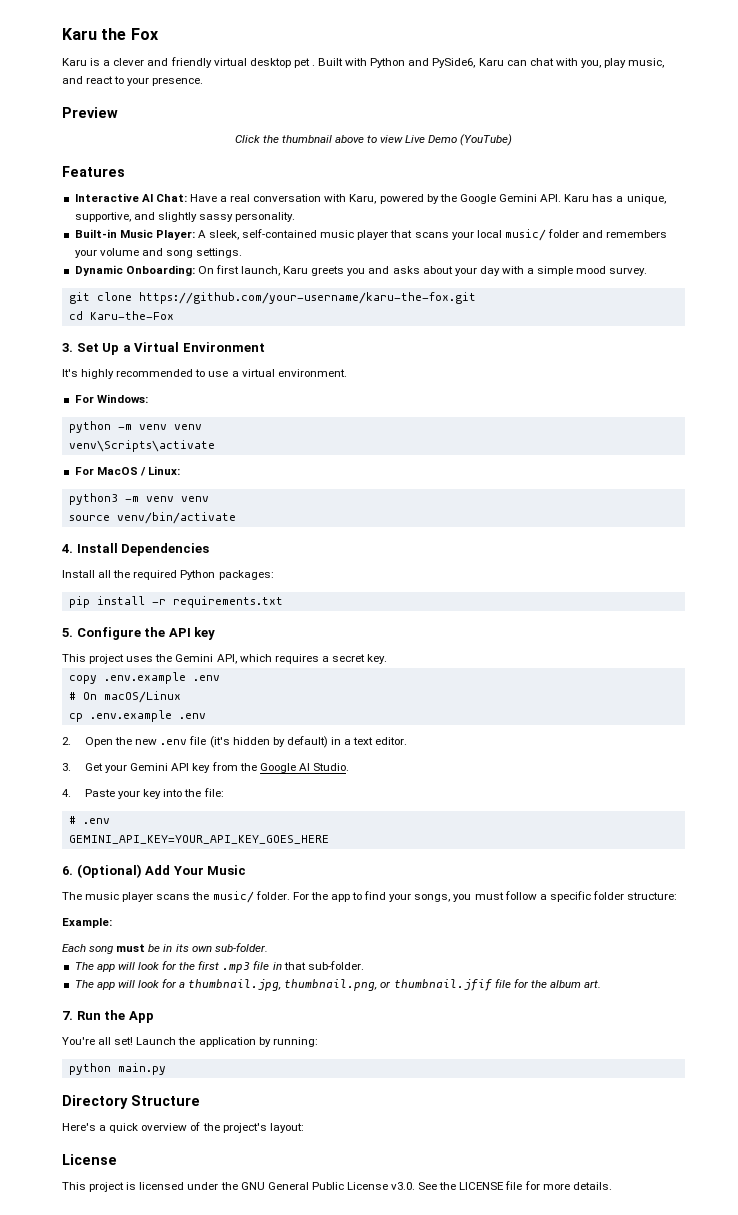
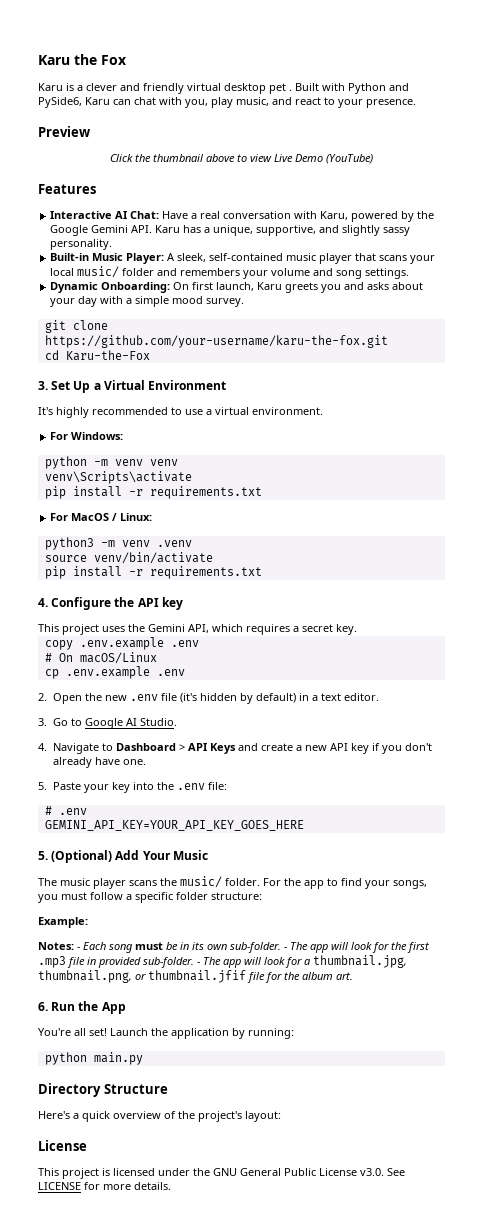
(215, 446) none -> [44,486,262,499] // pip install -r requirements.txt
[180,496,209,502] venv -> [156,540,192,547] .venv
[62,543,210,556] [62,570,274,580] [68,596,283,608] [62,628,73,637] // 4. Install Dependencies // Install all the required Python packages: // pip install -r requirements.txt // 5. -> [44,566,262,579] [38,598,48,607] // pip install -r requirements.txt // 4.
[84,762,349,773] [62,789,71,797] Get your Gemini API key from the Google AI Studio. // 4. -> [53,718,178,729] [38,743,433,754] [53,757,147,768] [38,782,47,790] Go to Google AI Studio. // 4. Navigate to Dashboard > API Keys and create a new API key if you don't already have one. // 5.
(202, 793) none -> [177,783,206,790] .env
[62,866,73,875] 6. -> [38,851,48,860] 5.
(112, 923) none -> [38,942,81,950] Notes: -
(268, 947) // -> [284,947,288,950] -
[283,961,364,970] that sub-folder. // -> [98,957,201,968] provided sub-folder. -
[62,1011,73,1020] 7. -> [38,1002,48,1011] 6.
[439,1181,523,1190] the LICENSE file -> [38,1182,81,1190] LICENSE

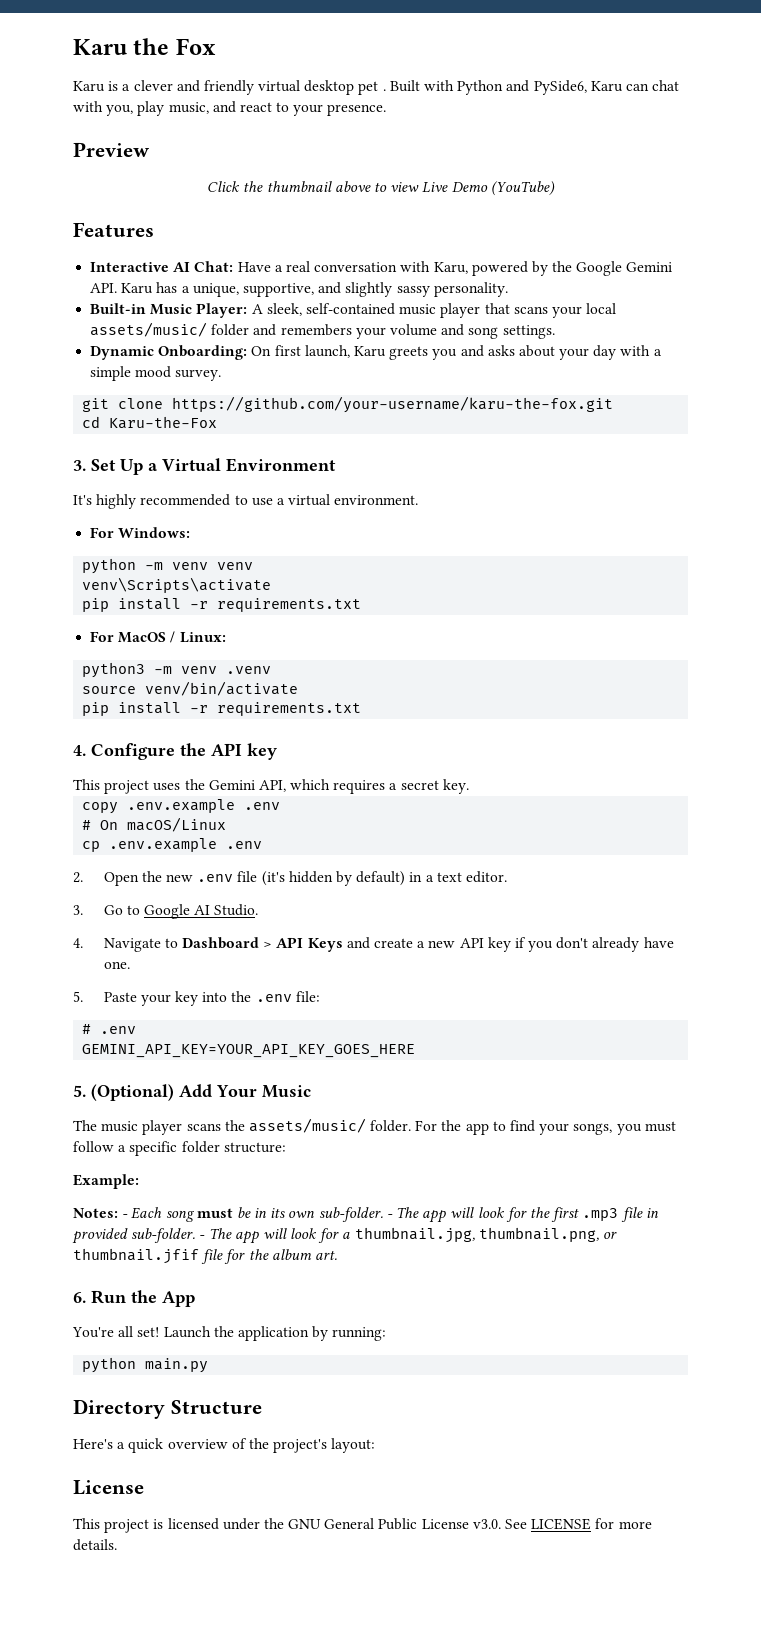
[77,266,120,278] music/ -> [90,322,208,337] assets/music/
[180,876,222,888] music/ -> [248,1118,366,1133] assets/music/

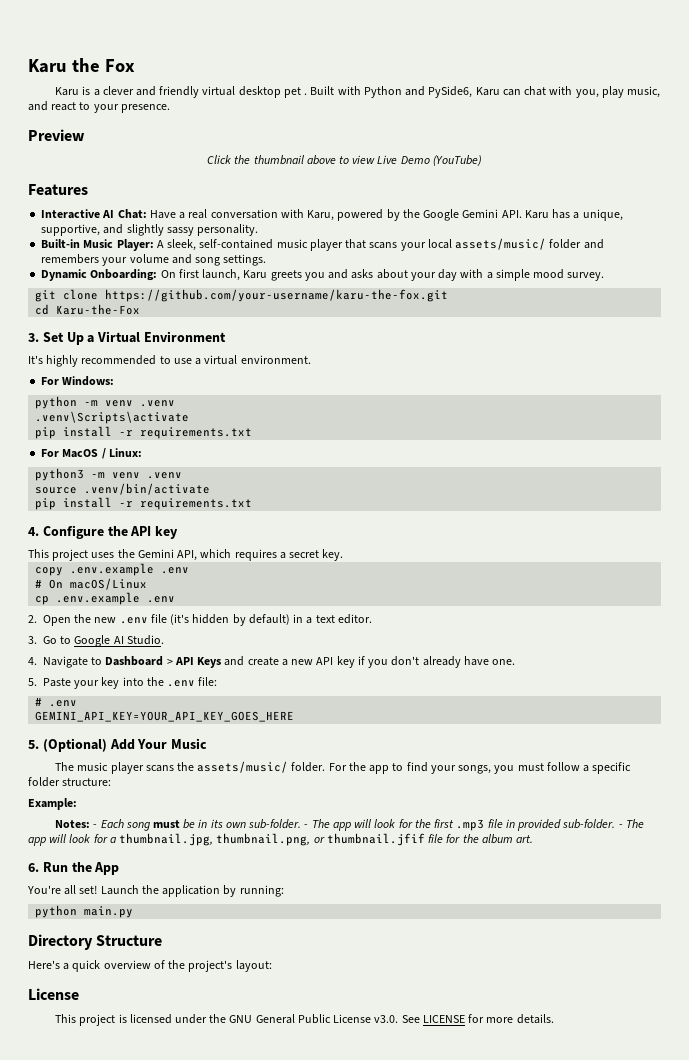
[217,562,254,570] [82,577,272,593] venv // venv\Scripts\activate -> [140,400,176,407] [35,411,190,424] .venv // .venv\Scripts\activate
[145,681,299,696] venv/bin/activate -> [84,483,211,495] .venv/bin/activate

